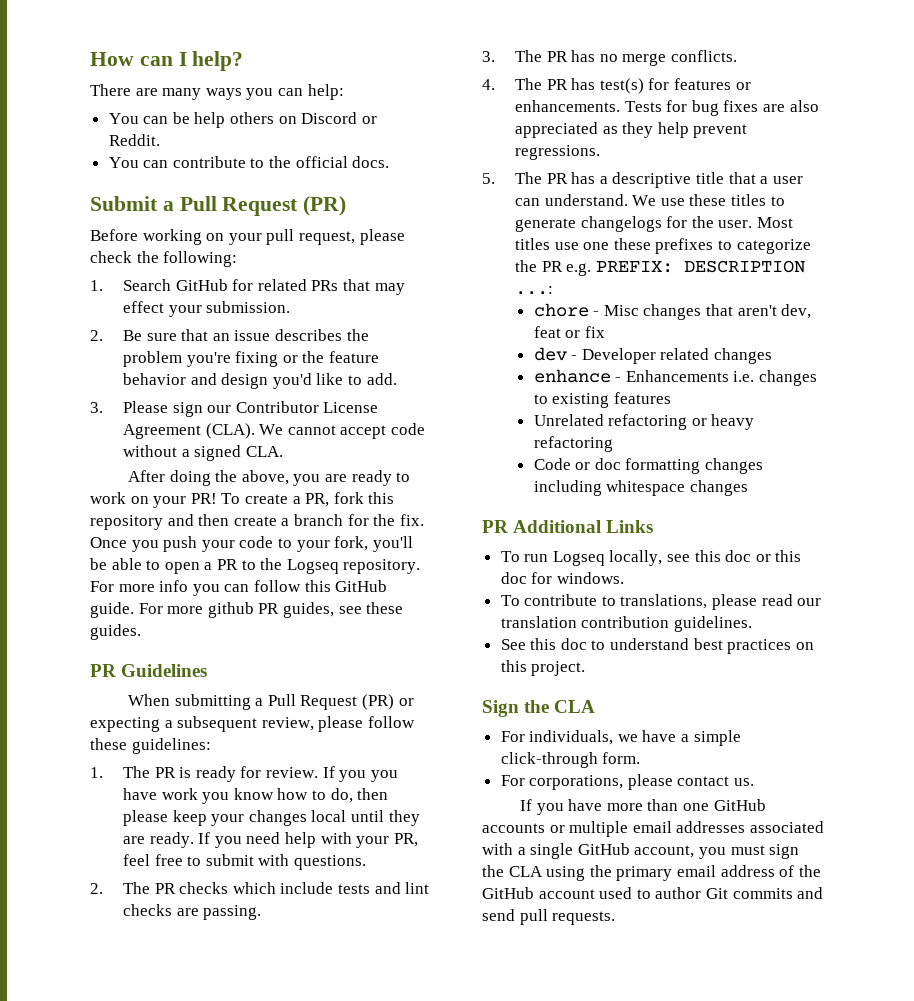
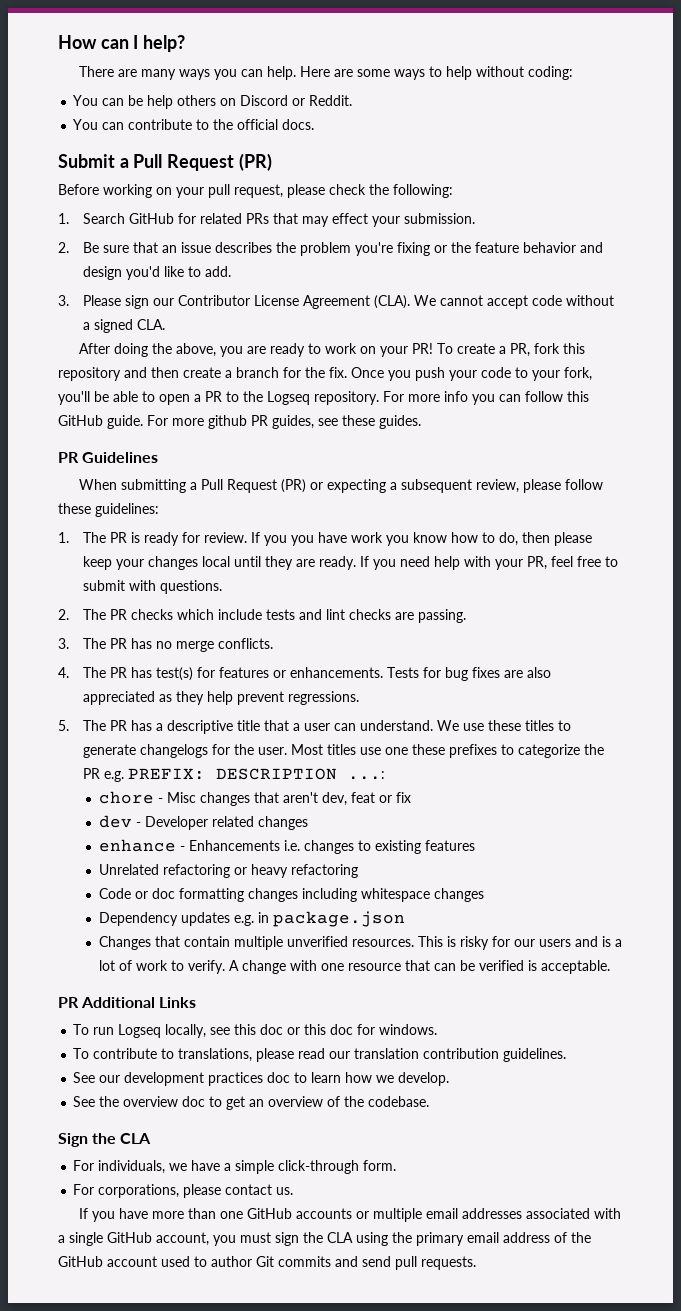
[307,84,344,100] help: -> [267,66,574,80] help. Here are some ways to help without coding:
(748, 488) none -> [98,911,405,927] [98,936,622,950] [98,960,610,974] // Dependency updates e.g. in package.json // Changes that contain multiple unverified resources. This is risky for our users and is a lot of work to verify. A change with one resource that can be verified is acceptable.
[530,638,814,654] [500,660,586,676] this doc to understand best practices on this project. -> [99,1072,450,1086] [73,1096,430,1110] our development practices doc to learn how we develop. // See the overview doc to get an overview of the codebase.

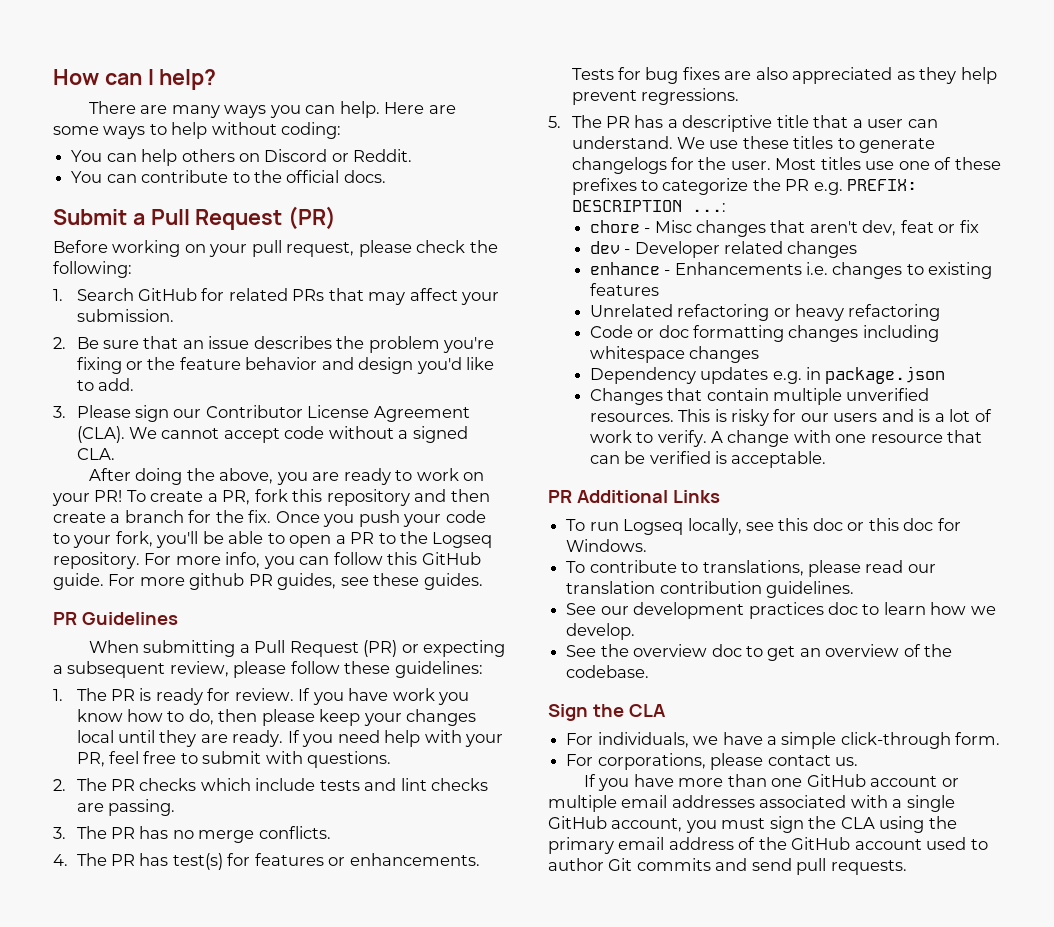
[128,95,144,106] be -> (137, 157) none
[332,213,369,224] effect -> [409,288,458,301] affect
[444,391,468,402] info -> [225,552,261,568] info,
[291,535,315,546] you -> (344, 698) none
(409, 751) none -> [934,157,952,170] of
[379,1024,438,1035] windows. -> [566,539,648,552] Windows.
[296,1208,353,1219] accounts -> [870,776,938,787] account

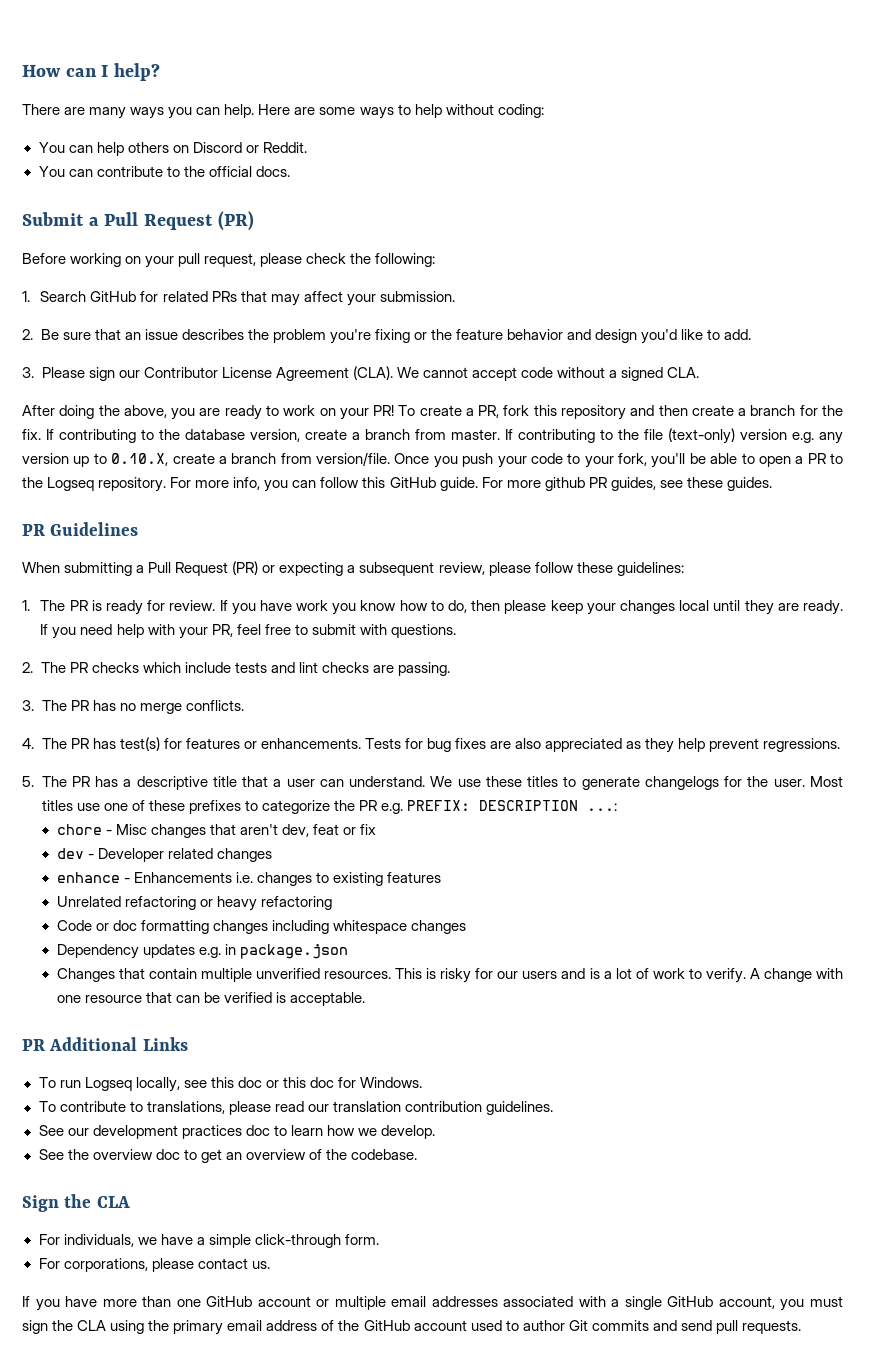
(272, 516) none -> [46,428,843,444] [22,452,390,467] If contributing to the database version, create a branch from master. If contributing to the file (text-only) version e.g. any version up to 0.10.X, create a branch from version/file.

